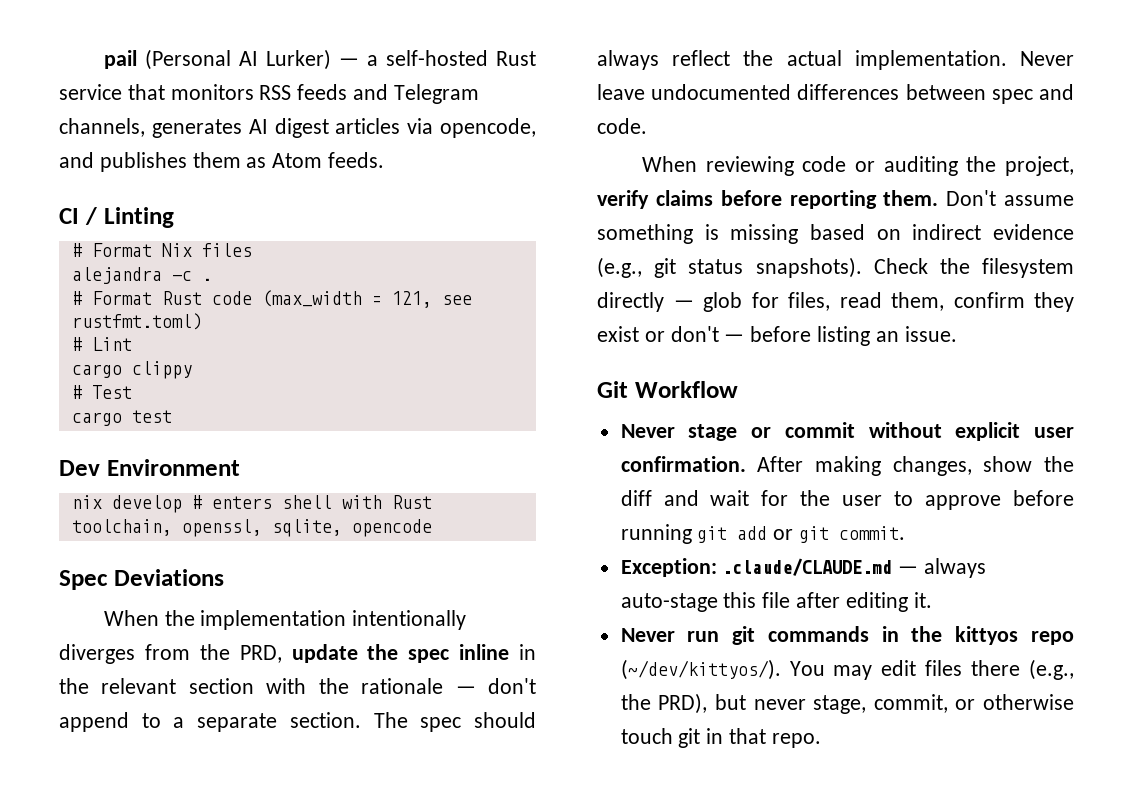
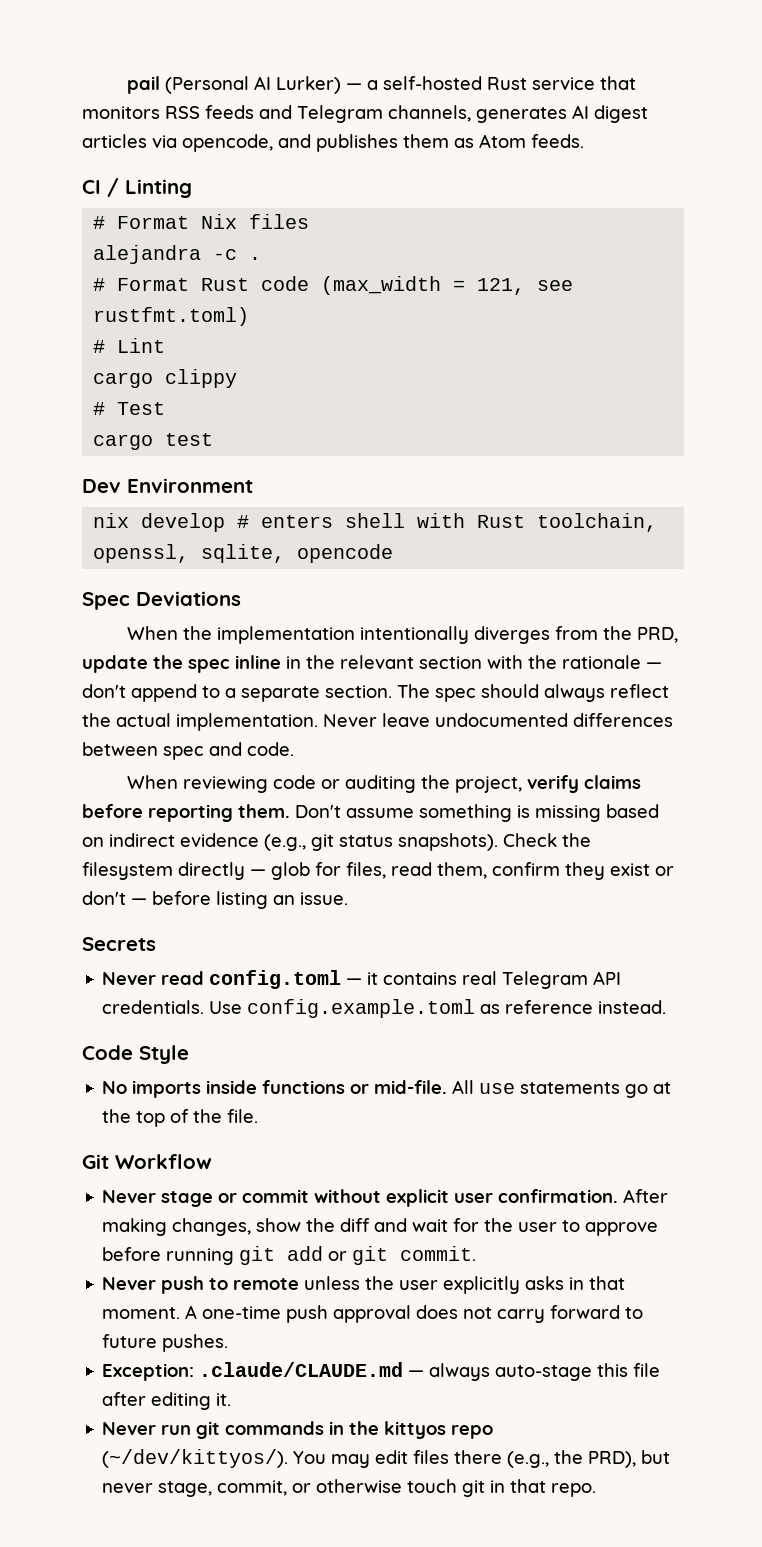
(957, 334) none -> [82,937,156,951] [102,970,622,989] [102,999,667,1018] [82,1045,189,1064] [102,1080,672,1098] [102,1109,259,1127] // Secrets // Never read config.toml — it contains real Telegram API credentials. Use config.example.toml as reference instead. // Code Style // No imports inside functions or mid-file. All use statements go at the top of the file.
(906, 533) none -> [102,1276,626,1294] [102,1305,644,1323] [102,1334,229,1352] // Never push to remote unless the user explicitly asks in that moment. A one-time push approval does not carry forward to future pushes.

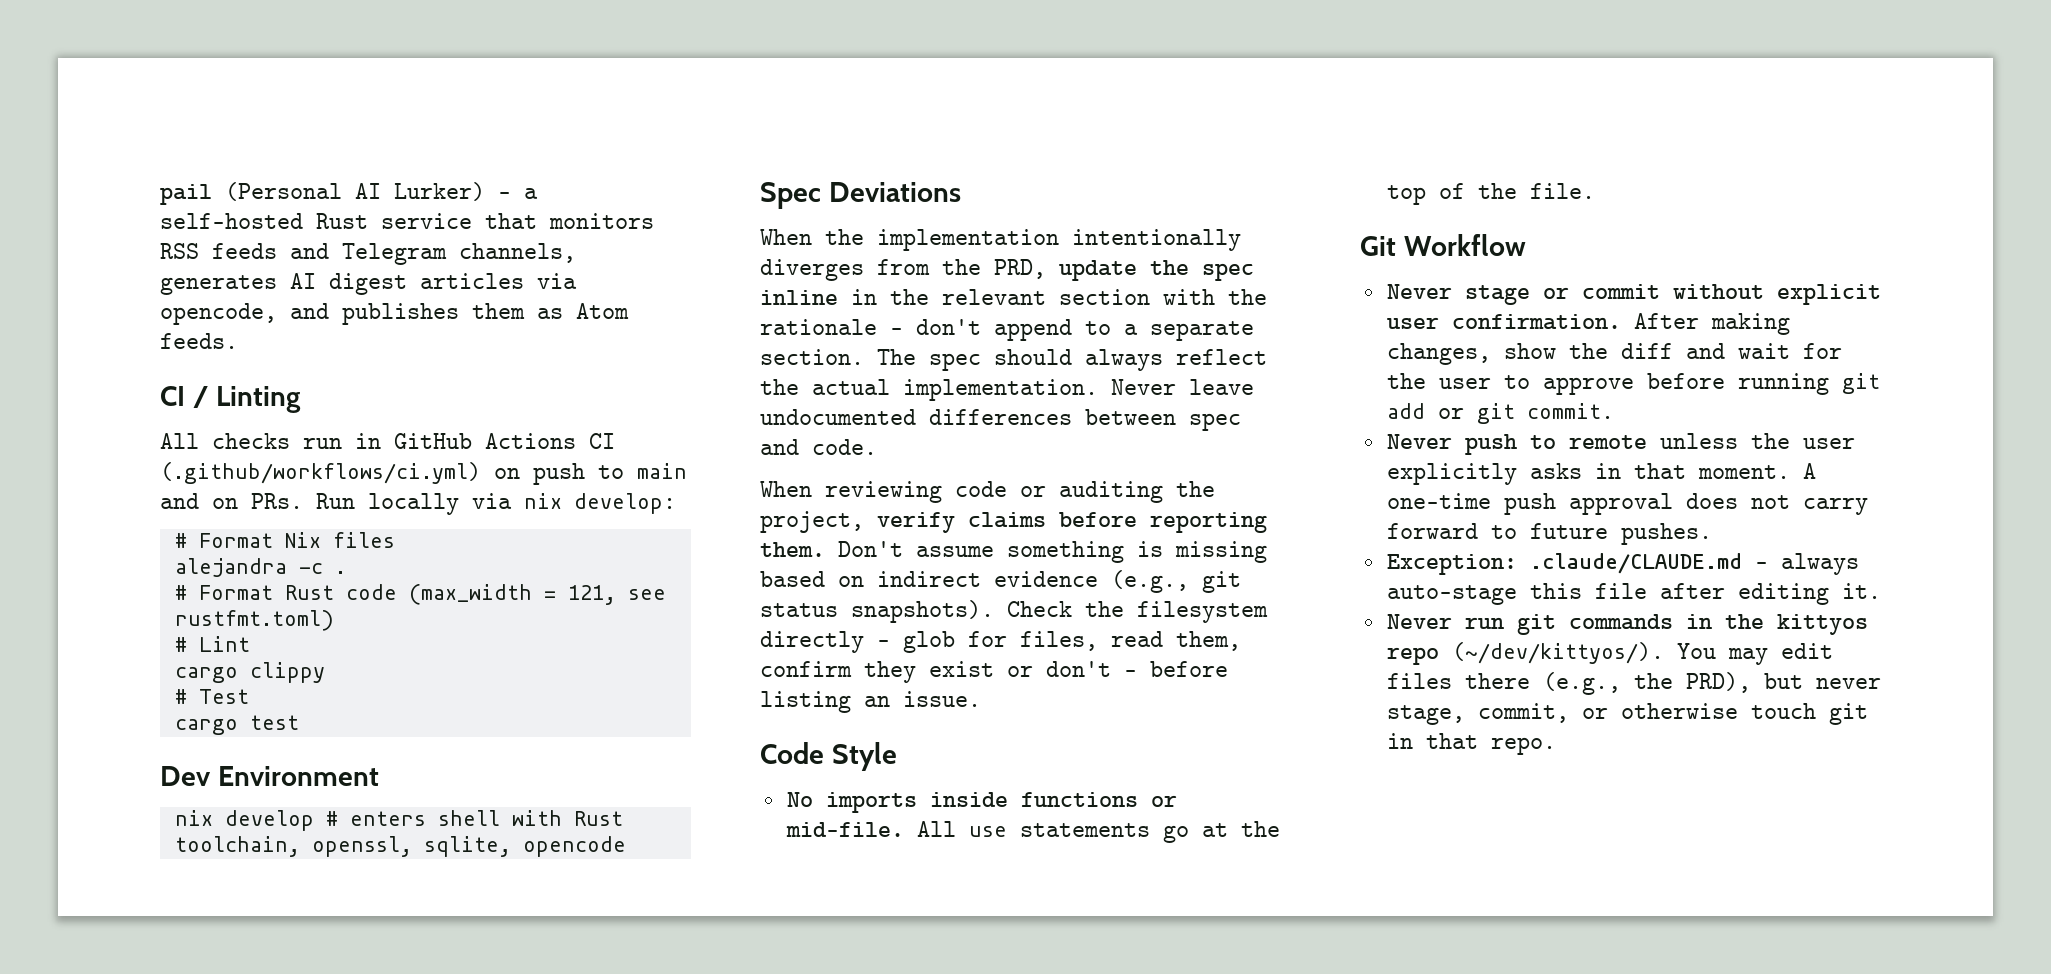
(192, 188) none -> [160,433,615,449] [160,462,687,485] [160,493,676,515] // All checks run in GitHub Actions CI (.github/workflows/ci.yml) on push to main and on PRs. Run locally via nix develop:
[82,937,156,951] [102,970,622,989] [102,999,667,1018] // Secrets // Never read config.toml — it contains real Telegram API credentials. Use config.example.toml as reference instead. -> (981, 699) none

